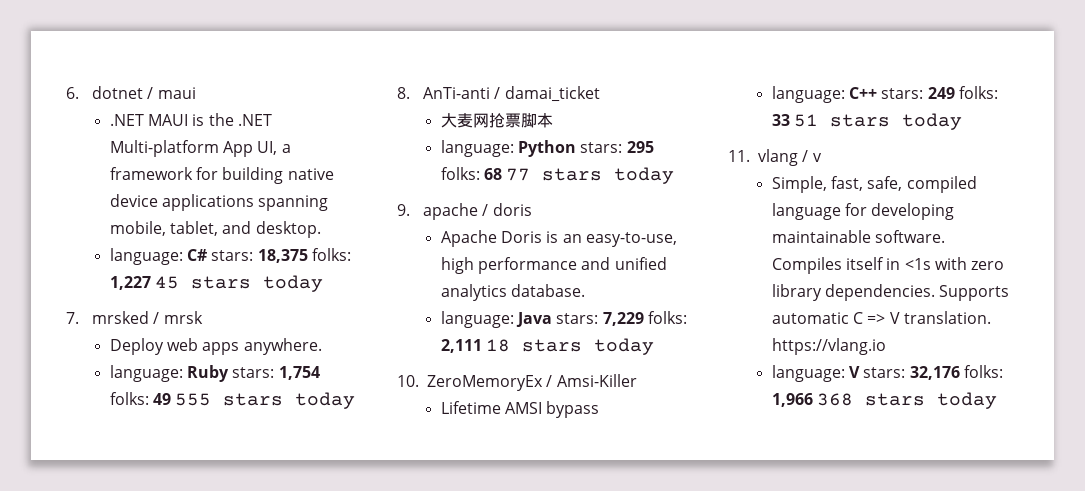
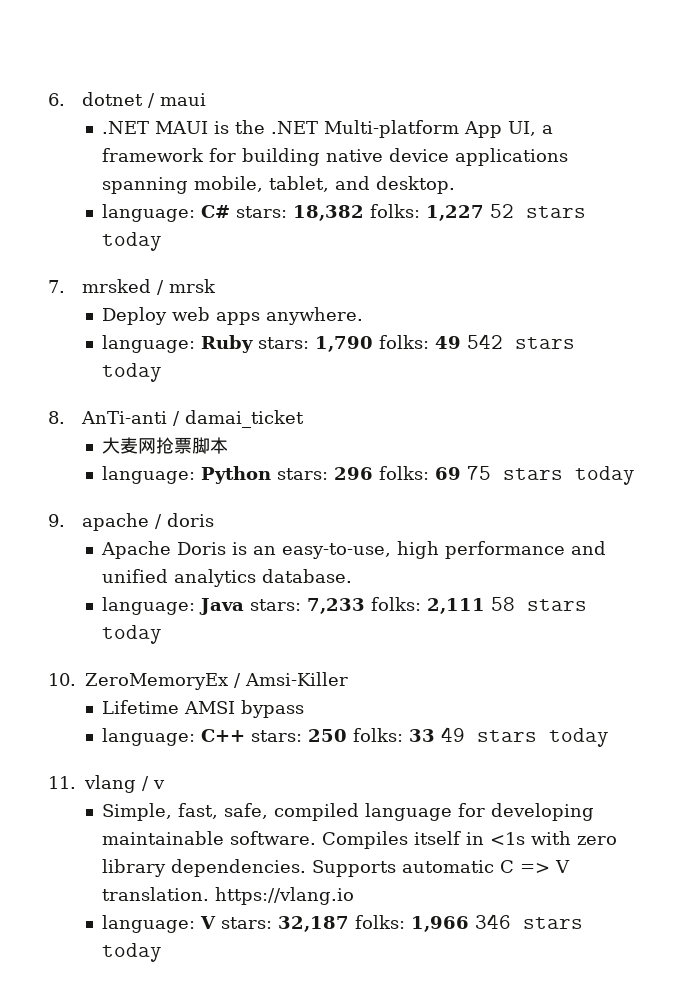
[257,249,308,263] 18,375 -> [292,205,364,221] 18,382
[155,276,180,289] 45 -> [489,204,514,218] 52
[278,366,320,380] 1,754 -> [314,336,373,352] 1,790
[175,393,212,406] 555 -> [466,334,503,349] 542
[626,141,654,153] [440,167,531,181] 295 folks: 68 77 -> [333,466,491,480] 296 folks: 69 75
[602,312,644,326] 7,229 -> [306,598,365,614] 7,233
[486,339,511,352] 18 -> [490,597,515,611] 58
[927,87,955,99] 249 -> [307,729,347,742] 250
[794,114,819,127] 51 -> [440,727,465,742] 49
[909,366,960,380] 32,176 -> [277,916,349,932] 32,187
[817,393,854,406] 368 -> [474,914,511,929] 346

